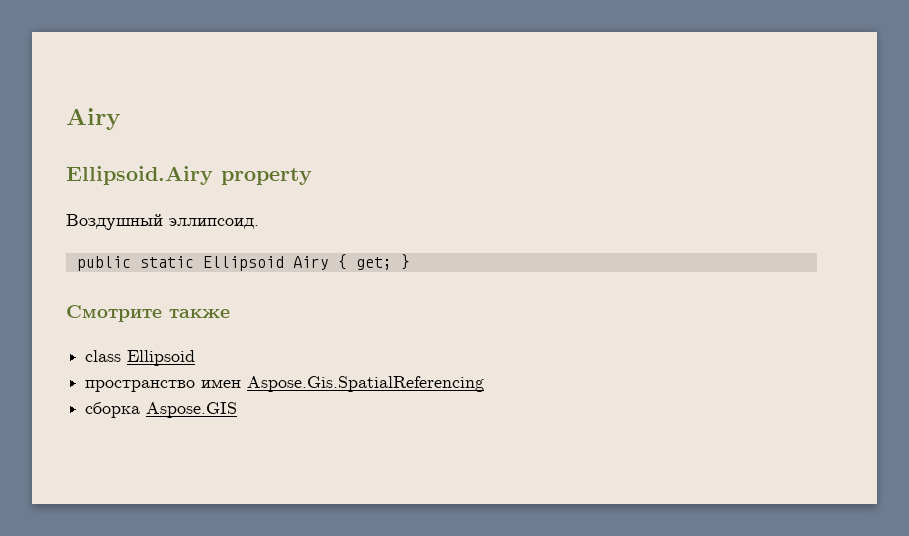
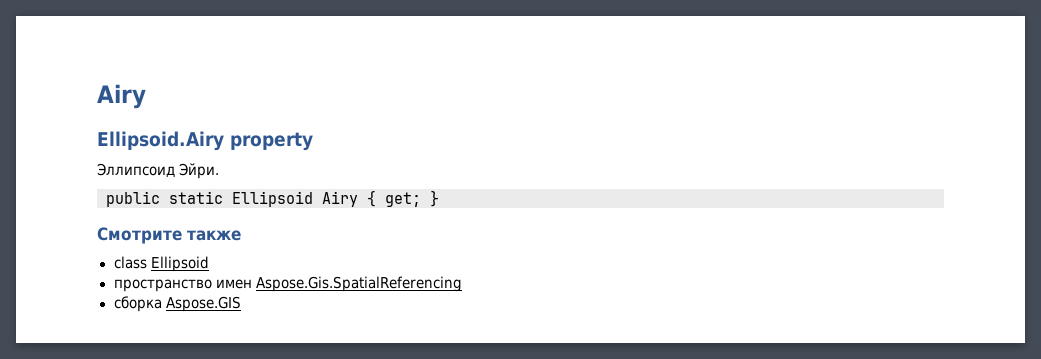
[66,214,259,230] Воздушный эллипсоид. -> [97,163,220,179] Эллипсоид Эйри.

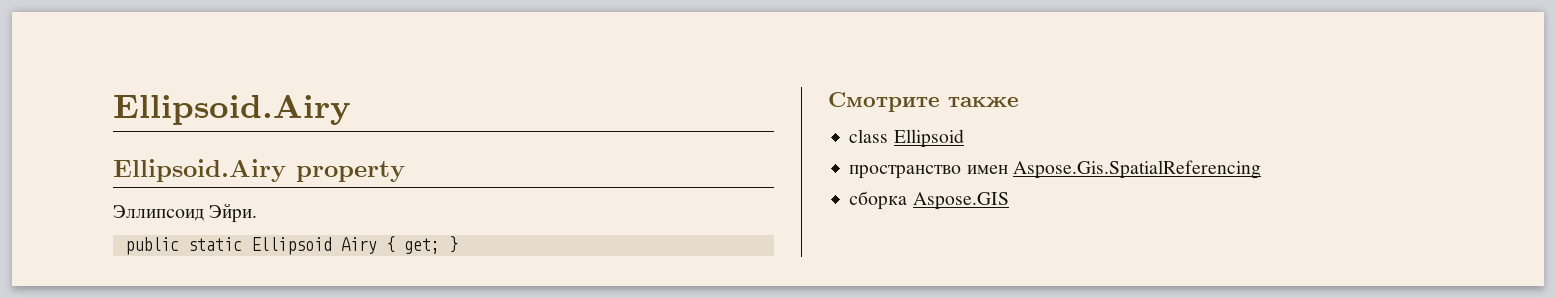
[97,84,146,109] Airy -> [113,95,351,125] Ellipsoid.Airy

